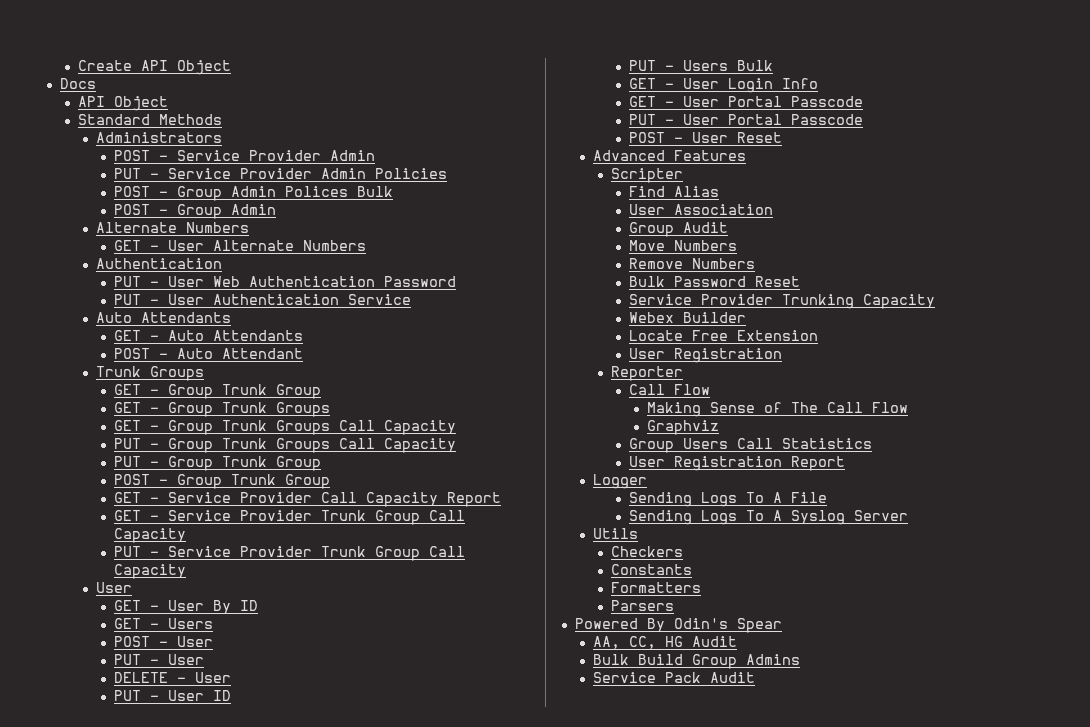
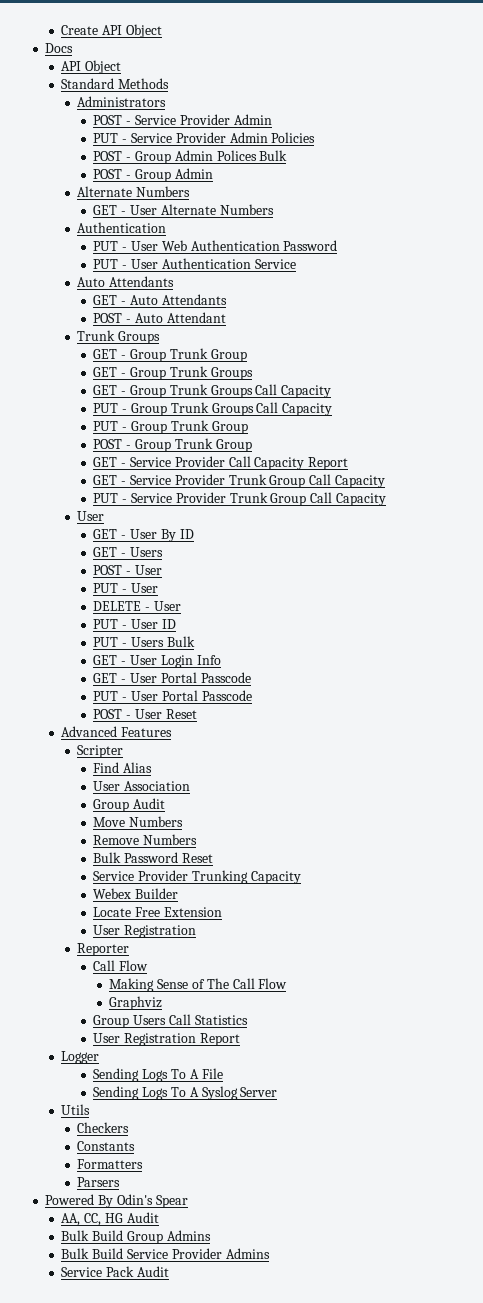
(800, 659) none -> [61,1248,270,1259] // Bulk Build Service Provider Admins

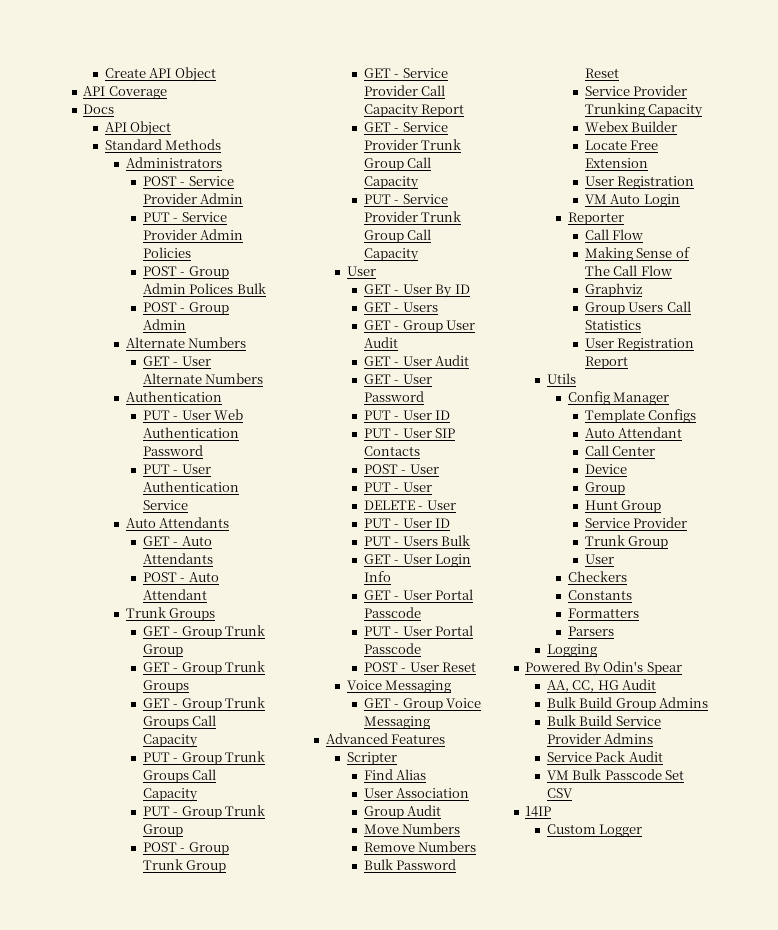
(162, 31) none -> [83,86,167,99] // API Coverage
(164, 552) none -> [363,320,476,333] [363,337,398,348] [363,355,470,366] [363,374,432,384] [363,391,424,402] [363,410,451,420] [363,428,456,438] [363,446,420,456] // GET - Group User Audit // GET - User Audit // GET - User Password // PUT - User ID // PUT - User SIP Contacts
(197, 714) none -> [346,680,452,693] [363,698,482,711] [363,716,430,729] // Voice Messaging // GET - Group Voice Messaging
(197, 931) none -> [584,194,680,207] // VM Auto Login
[61,1051,100,1064] [93,1068,223,1082] [93,1086,278,1100] [61,1104,91,1115] Logger // Sending Logs To A File // Sending Logs To A Syslog Server // Utils -> [546,373,576,384] [567,391,670,405] [584,409,697,423] [584,427,683,438] [584,445,656,456] [584,464,627,474] [584,482,625,495] [584,500,662,513] [584,517,688,528] [584,535,669,549] [584,554,614,564] Utils // Config Manager // Template Configs // Auto Attendant // Call Center // Device // Group // Hunt Group // Service Provider // Trunk Group // User
(121, 1182) none -> [546,644,597,657] // Logging
(169, 1271) none -> [546,769,685,780] [546,788,573,798] [525,806,552,817] [546,824,643,837] // VM Bulk Passcode Set CSV // 14IP // Custom Logger

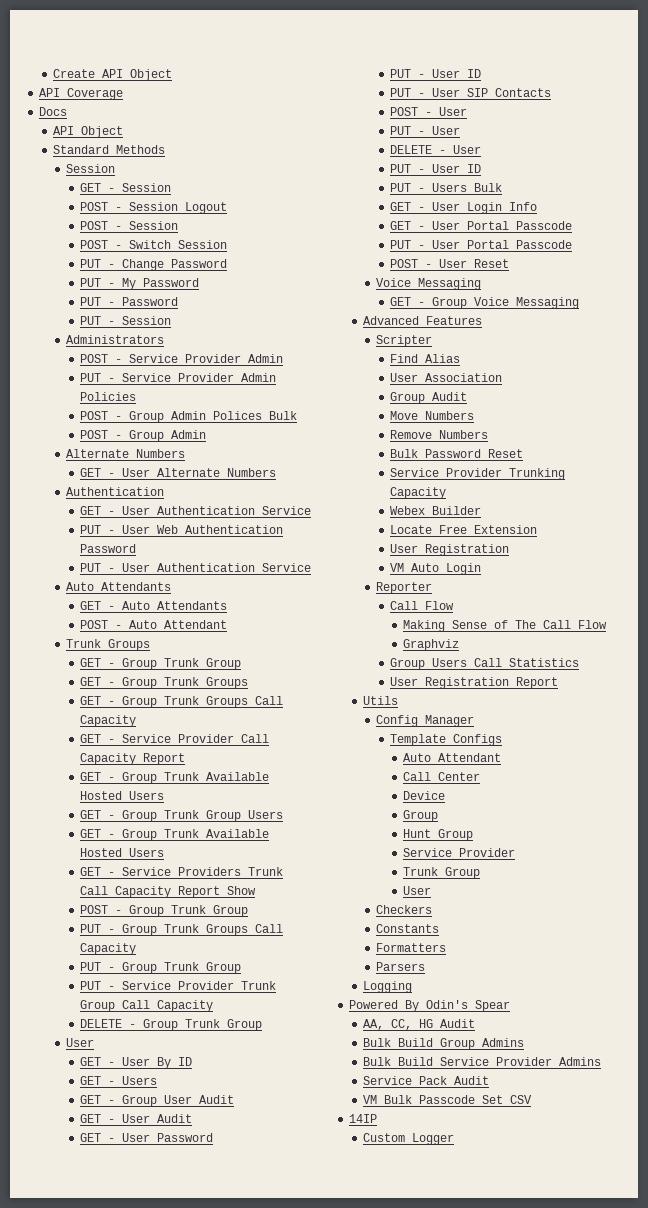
(222, 144) none -> [66,164,116,173] [79,183,171,192] [79,202,227,214] [79,221,178,230] [79,240,227,249] [79,259,227,271] [79,278,199,290] [79,297,178,306] [79,316,171,325] // Session // GET - Session // POST - Session Logout // POST - Session // POST - Switch Session // PUT - Change Password // PUT - My Password // PUT - Password // PUT - Session
(222, 396) none -> [79,506,311,515] // GET - User Authentication Service
(198, 741) none -> [79,734,269,743] [79,753,185,765] [79,772,269,784] [79,791,164,800] [79,810,283,822] [79,829,269,841] [79,848,164,857] [79,867,283,876] [79,886,256,898] [79,905,248,917] // GET - Service Provider Call Capacity Report // GET - Group Trunk Available Hosted Users // GET - Group Trunk Group Users // GET - Group Trunk Available Hosted Users // GET - Service Providers Trunk Call Capacity Report Show // POST - Group Trunk Group
[142,842,229,855] [142,859,227,873] [363,68,448,78] [363,85,446,96] [363,104,465,118] [363,122,448,132] [363,139,462,150] [363,157,432,171] [363,176,419,190] [363,194,448,204] [363,211,462,222] [363,229,432,243] [363,248,419,262] POST - Group Trunk Group // GET - Service Provider Call Capacity Report // GET - Service Provider Trunk Group Call Capacity // PUT - Service Provider Trunk Group Call Capacity -> [79,981,276,990] [79,1000,213,1012] [79,1019,262,1031] PUT - Service Provider Trunk Group Call Capacity // DELETE - Group Trunk Group

